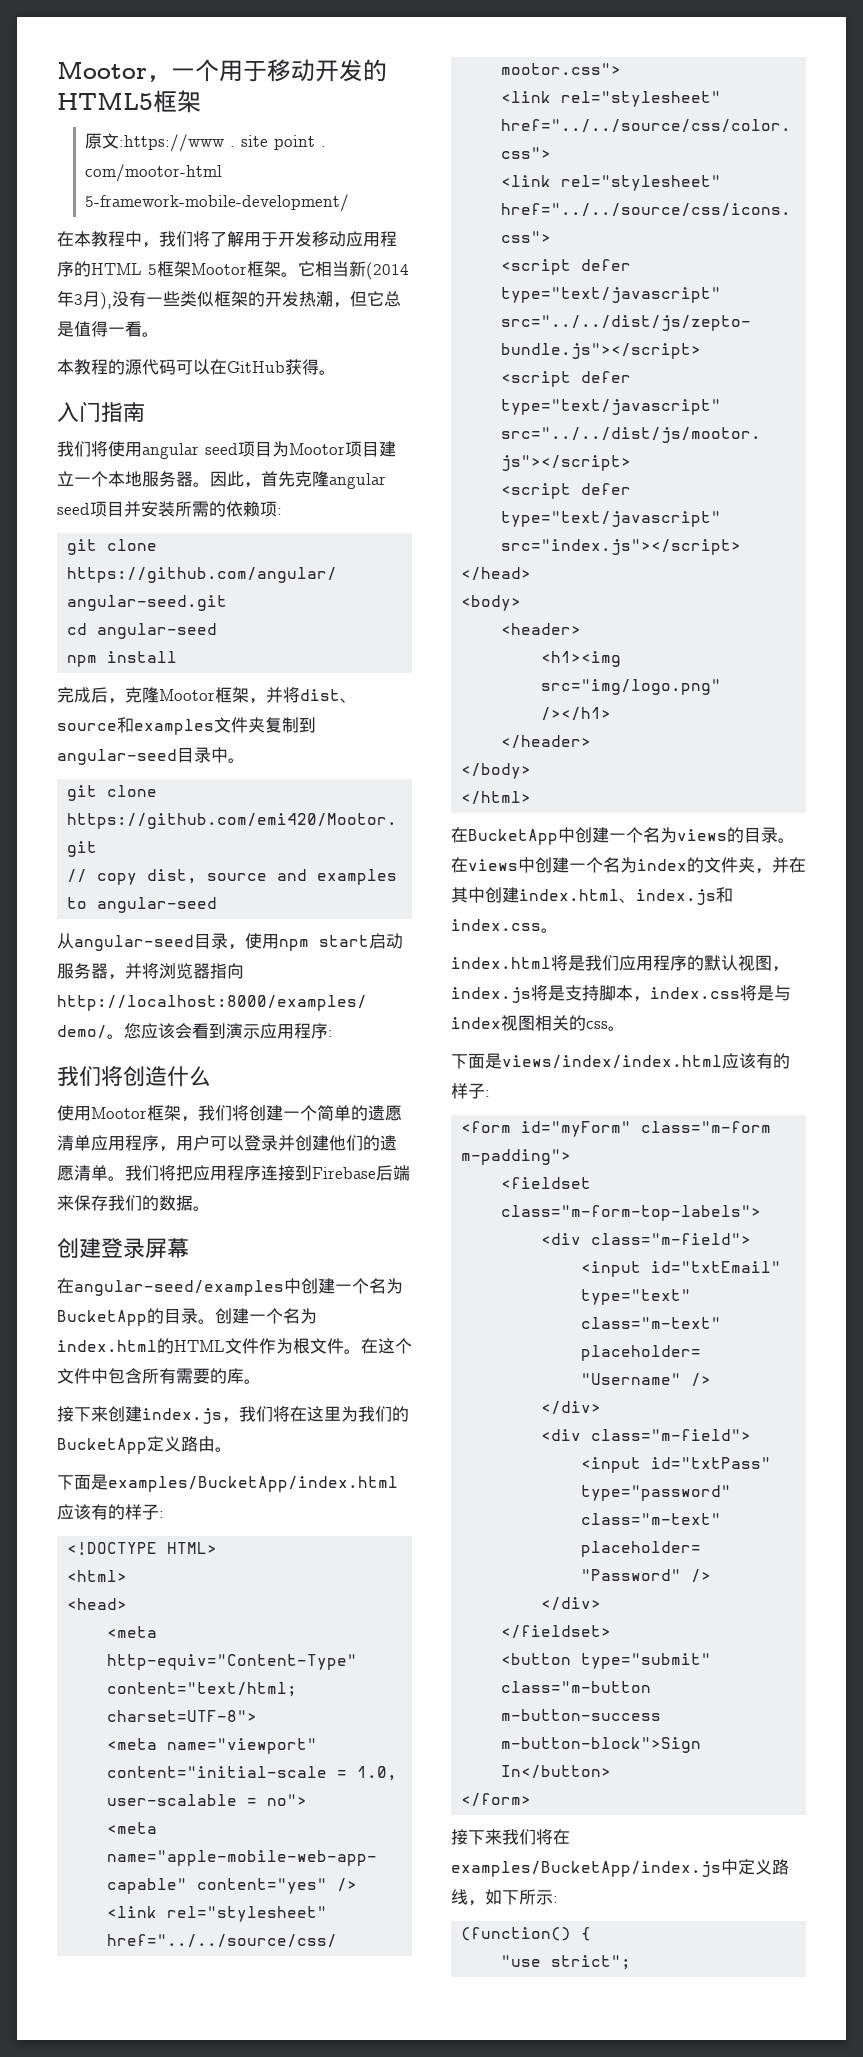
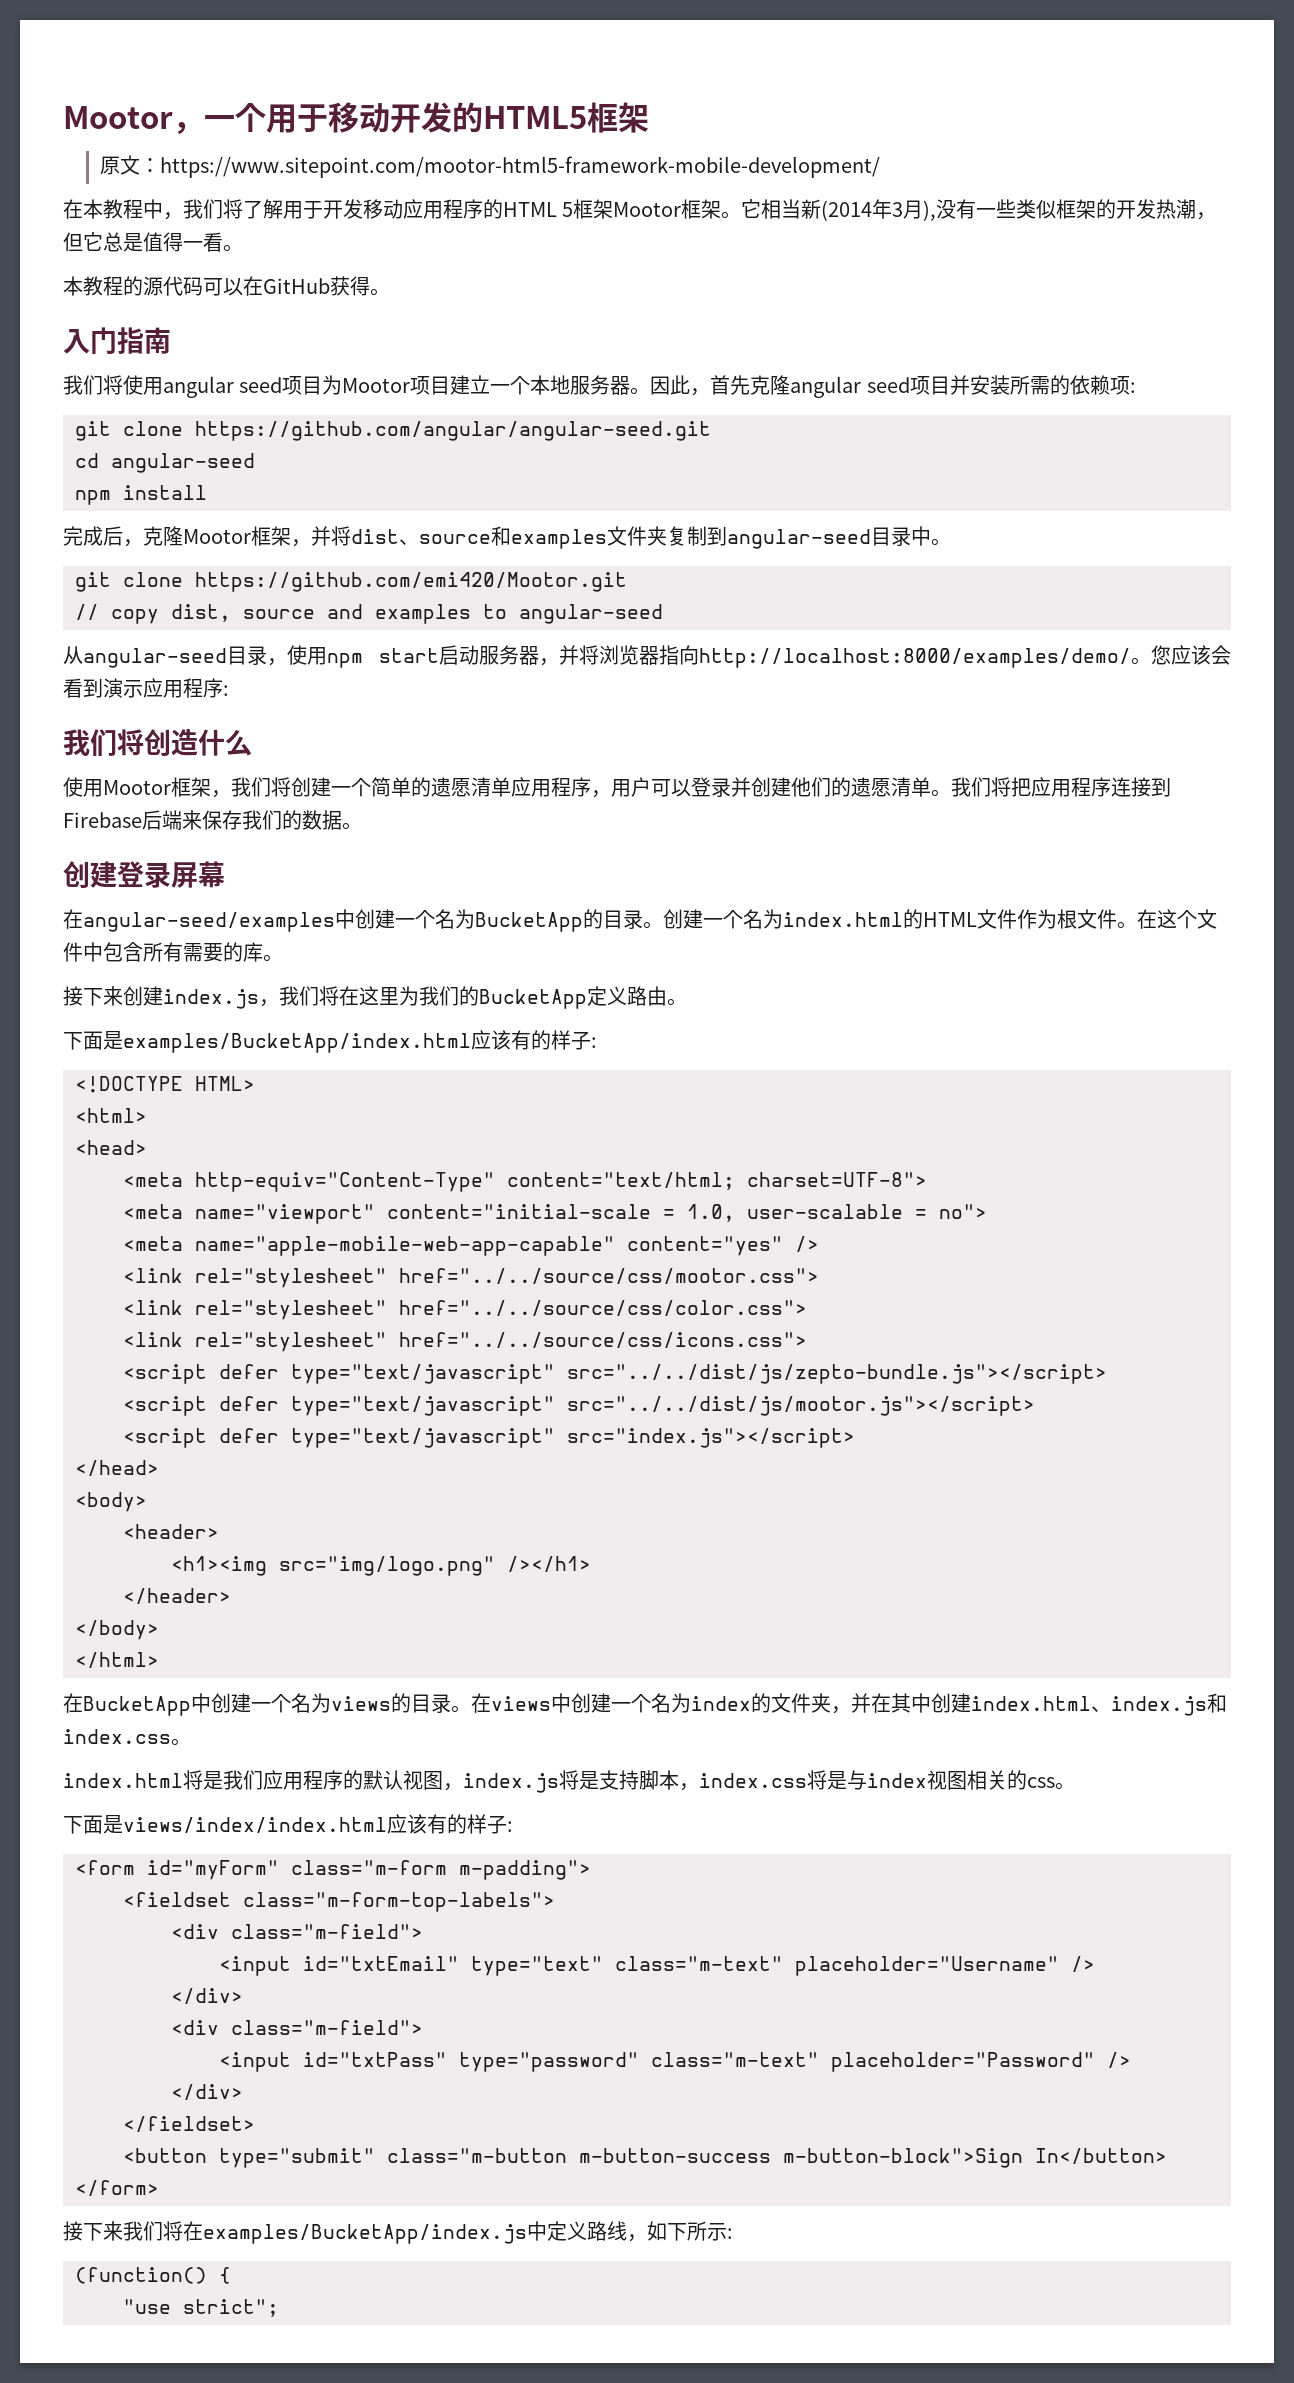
[119,134,327,152] [85,164,223,182] [85,194,350,212] :https://www . site point . com/mootor-html 5-framework-mobile-development/ -> [139,156,880,178] ：https://www.sitepoint.com/mootor-html5-framework-mobile-development/

